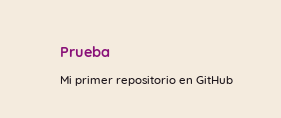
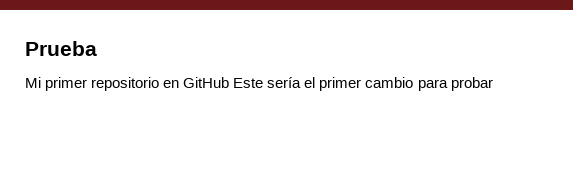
(234, 80) none -> [233,77,493,91] Este sería el primer cambio para probar

